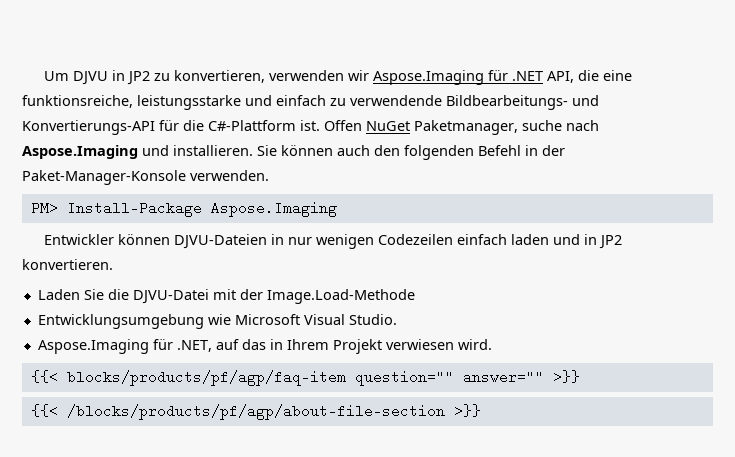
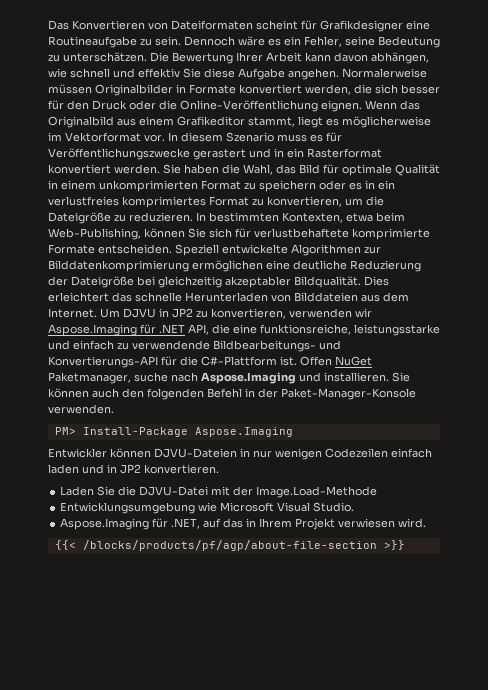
(44, 76) none -> [48,20,430,32] [48,36,440,48] [48,52,429,64] [48,68,427,80] [48,84,440,96] [48,100,420,112] [48,116,431,128] [48,132,342,142] [48,148,382,160] [48,164,440,176] [48,180,395,192] [48,196,384,208] [48,212,405,224] [48,228,430,240] [48,244,381,256] [48,260,421,272] [48,276,389,288] [48,292,409,302] [48,308,97,318] Das Konvertieren von Dateiformaten scheint für Grafikdesigner eine Routineaufgabe zu sein. Dennoch wäre es ein Fehler, seine Bedeutung zu unterschätzen. Die Bewertung Ihrer Arbeit kann davon abhängen, wie schnell und effektiv Sie diese Aufgabe angehen. Normalerweise müssen Originalbilder in Formate konvertiert werden, die sich besser für den Druck oder die Online-Veröffentlichung eignen. Wenn das Originalbild aus einem Grafikeditor stammt, liegt es möglicherweise im Vektorformat vor. In diesem Szenario muss es für Veröffentlichungszwecke gerastert und in ein Rasterformat konvertiert werden. Sie haben die Wahl, das Bild für optimale Qualität in einem unkomprimierten Format zu speichern oder es in ein verlustfreies komprimiertes Format zu konvertieren, um die Dateigröße zu reduzieren. In bestimmten Kontexten, etwa beim Web-Publishing, können Sie sich für verlustbehaftete komprimierte Formate entscheiden. Speziell entwickelte Algorithmen zur Bilddatenkomprimierung ermöglichen eine deutliche Reduzierung der Dateigröße bei gleichzeitig akzeptabler Bildqualität. Dies erleichtert das schnelle Herunterladen von Bilddateien aus dem Internet.
[30,370,580,386] // {{< blocks/products/pf/agp/faq-item question="" answer="" >}} -> (427, 523) none

